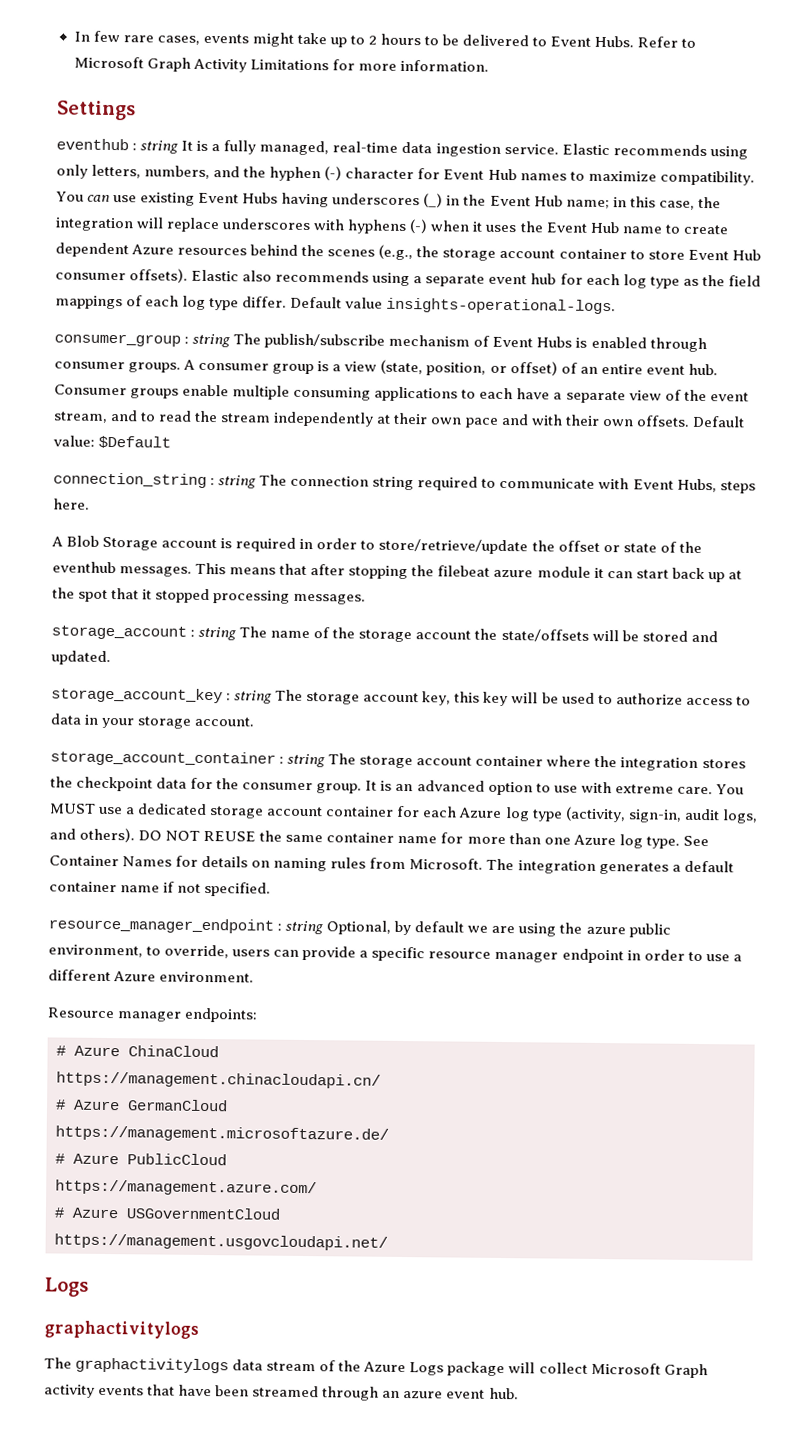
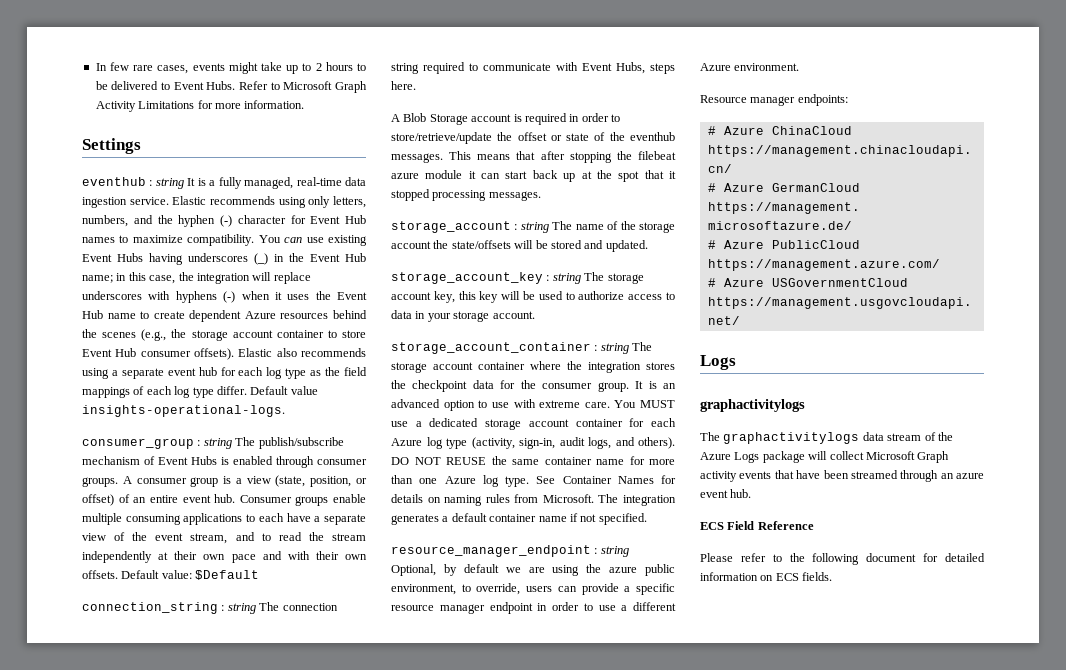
(519, 1393) none -> [700,521,814,530] [700,553,985,565] [700,572,833,581] // ECS Field Reference // Please refer to the following document for detailed information on ECS fields.

